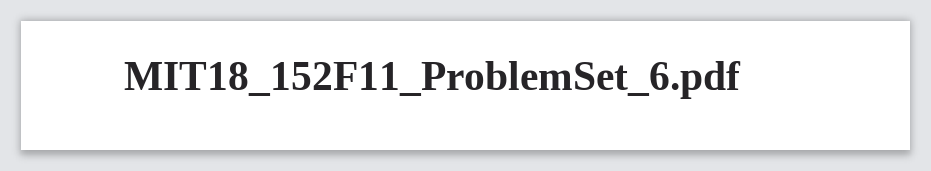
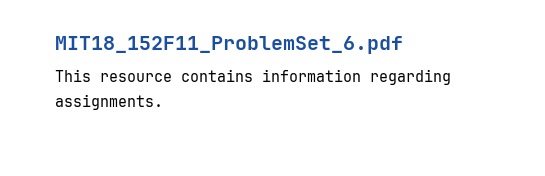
(741, 80) none -> [55,69,451,85] [55,94,163,110] // This resource contains information regarding assignments.

